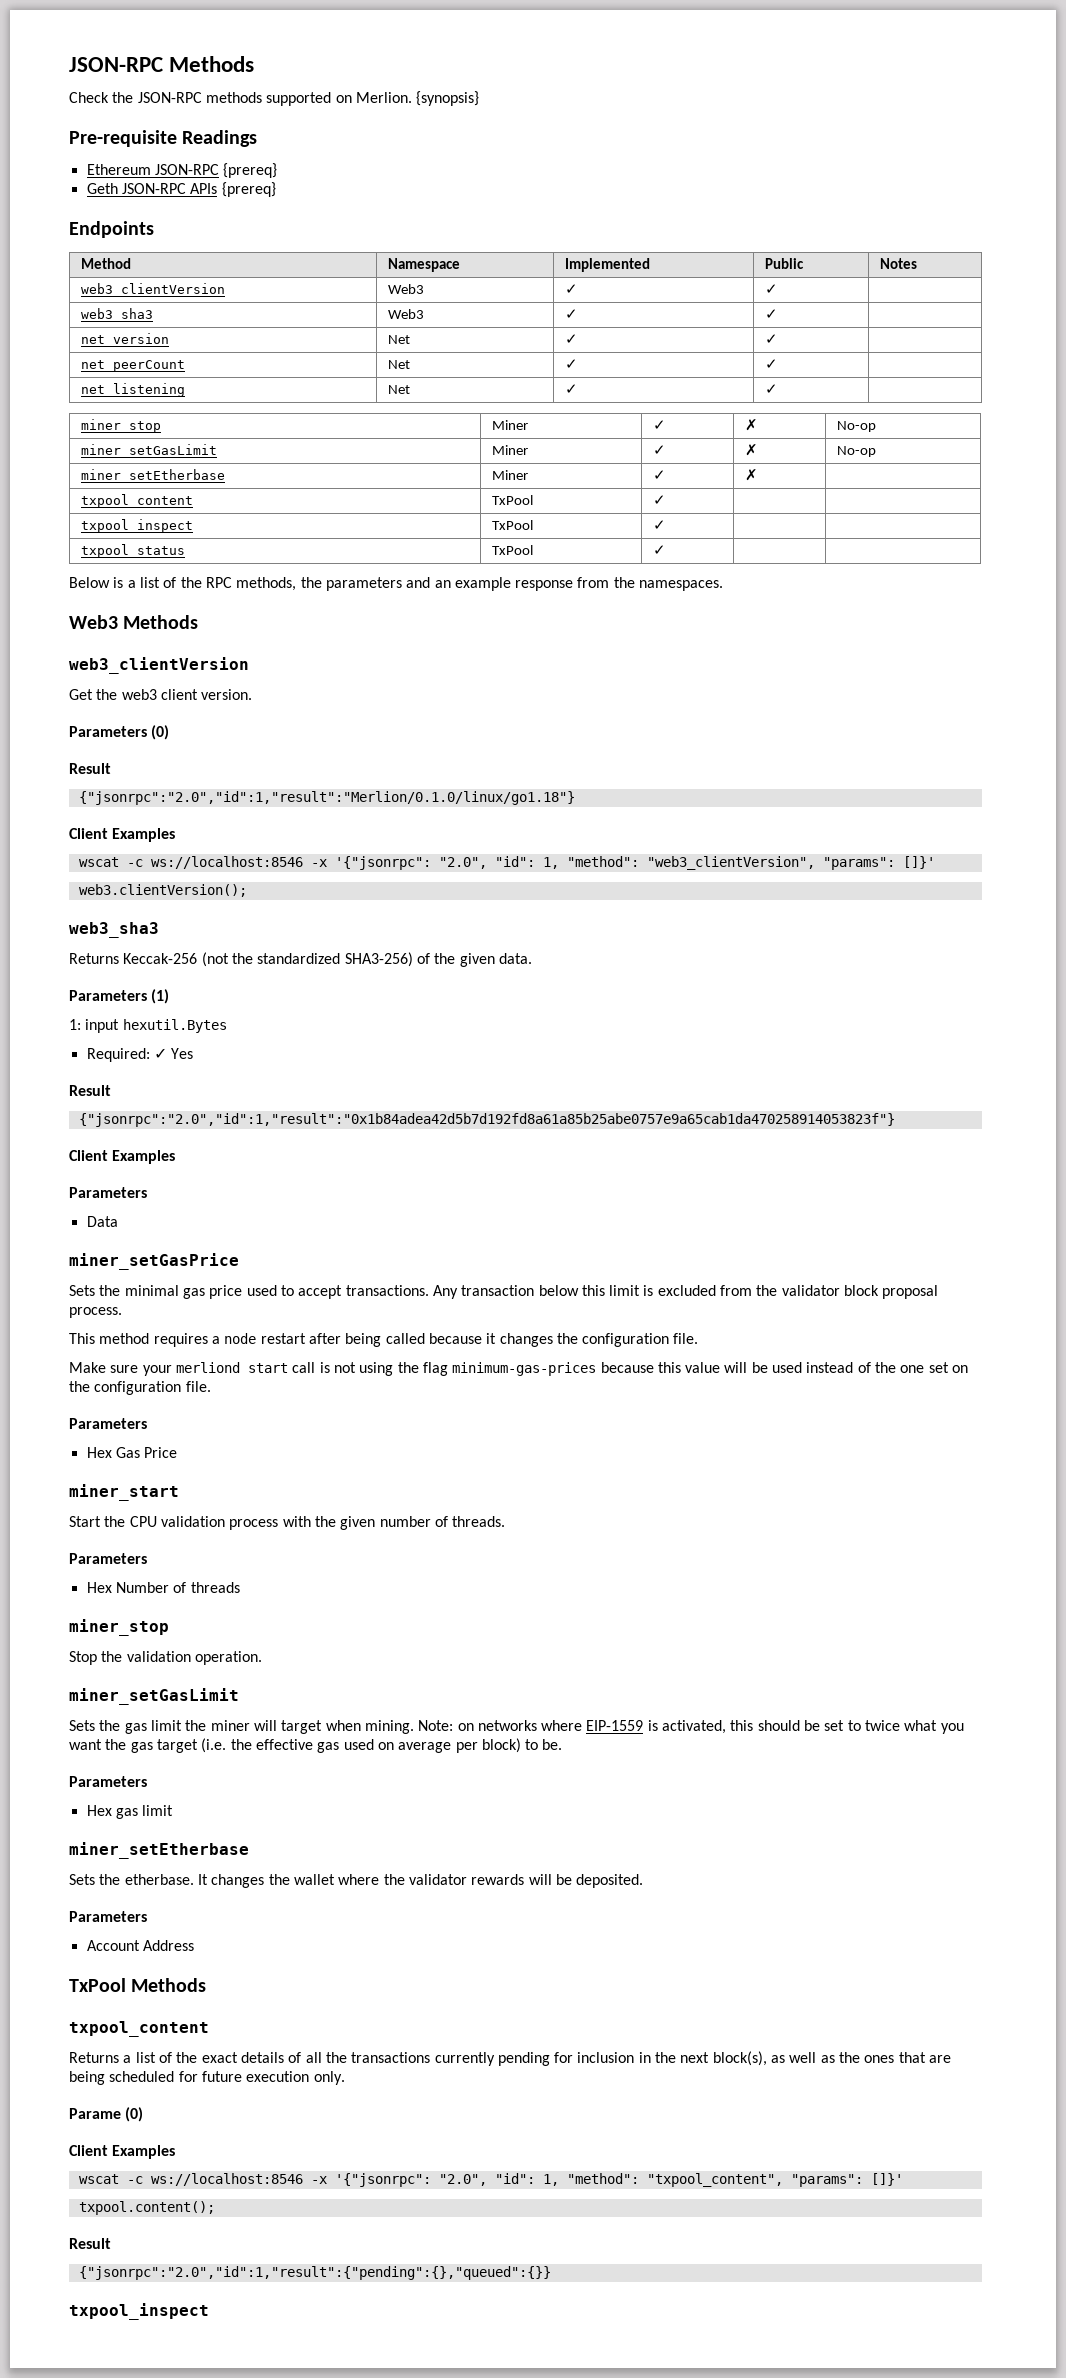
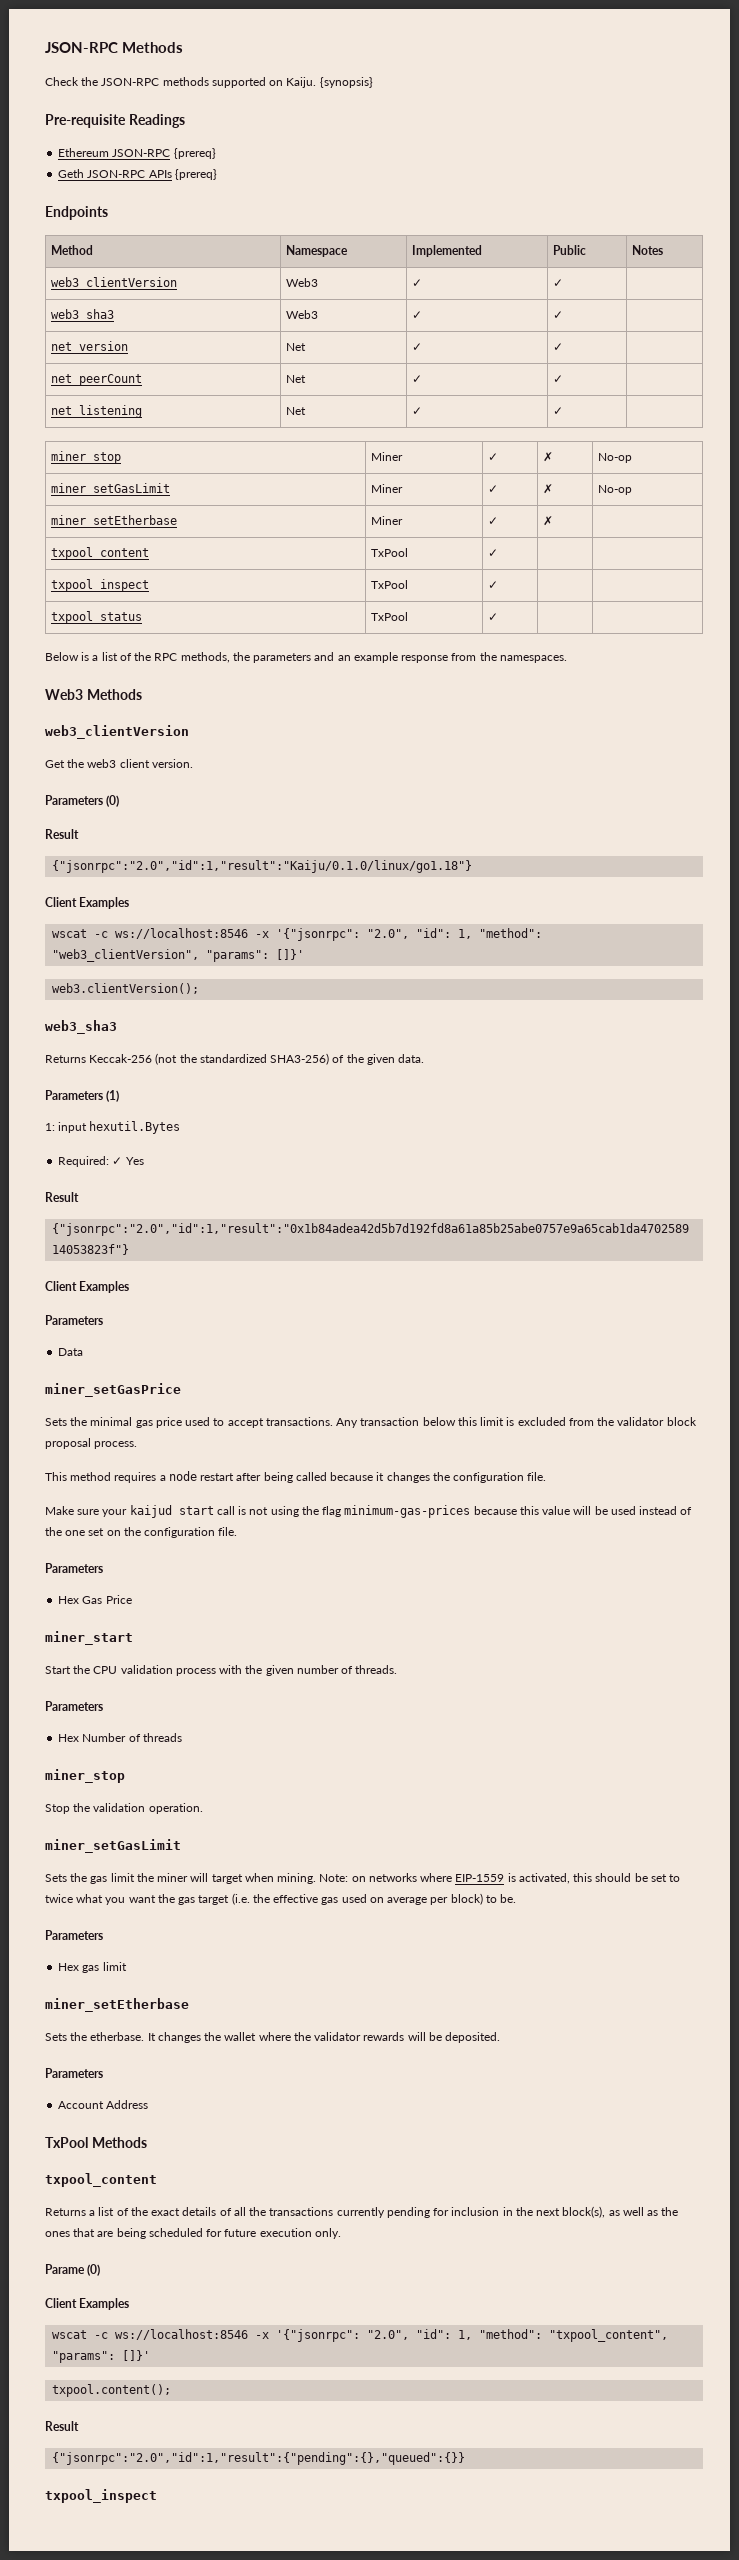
[355,92,412,103] Merlion. -> [286,77,317,88] Kaiju.
[78,791,575,805] {"jsonrpc":"2.0","id":1,"result":"Merlion/0.1.0/linux/go1.18"} -> [52,860,473,873] {"jsonrpc":"2.0","id":1,"result":"Kaiju/0.1.0/linux/go1.18"}
[175,1362,240,1373] merliond -> [129,1505,172,1518] kaijud

